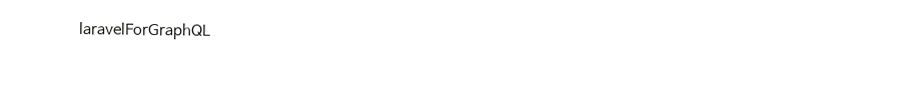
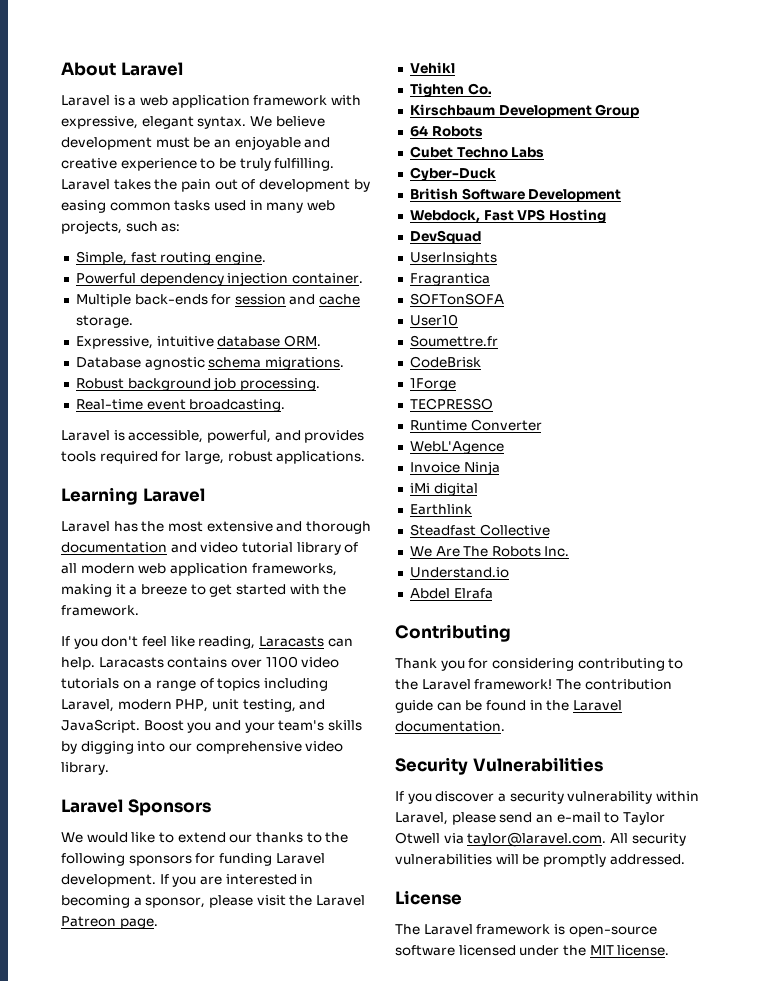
[79,21,211,40] laravelForGraphQL -> [61,62,183,76] [61,95,361,108] [61,116,325,129] [61,136,331,150] [61,158,335,171] [61,179,370,192] [61,200,335,213] [61,220,181,234] [75,251,266,265] [75,272,363,286] [75,294,361,307] [75,315,133,328] [75,335,321,349] [75,357,344,370] [75,377,320,391] [75,399,286,412] [61,430,365,443] [61,451,366,464] [61,487,205,505] [61,521,371,534] [61,542,359,555] [61,563,337,576] [61,584,347,597] [61,605,139,616] [61,636,353,649] [61,656,340,670] [61,678,328,691] [61,699,326,712] [61,719,362,733] [61,741,344,754] [61,762,109,775] [61,799,211,816] [61,832,349,843] [61,853,325,866] [61,874,314,887] [61,895,365,908] [61,916,158,929] [409,62,455,74] [409,83,492,97] [409,104,640,118] [409,125,483,137] [409,146,545,158] [409,167,496,181] [409,188,622,202] [409,209,606,223] [409,230,481,244] [409,252,497,265] [409,273,490,286] [409,293,504,305] [409,314,458,326] [409,335,498,347] [409,356,481,368] [409,378,456,391] [409,398,493,410] [409,419,542,431] [409,441,504,454] [409,461,500,475] [409,483,478,496] [409,504,472,515] [409,524,550,536] [409,546,570,557] [409,567,509,578] [409,588,493,599] [395,624,511,642] [395,658,684,671] [395,679,672,690] [395,700,622,713] [395,721,505,732] [395,757,603,775] [395,791,699,804] [395,812,665,825] [395,832,686,847] [395,854,685,867] [395,890,462,905] [395,924,657,937] [395,945,670,956] About Laravel // Laravel is a web application framework with expressive, elegant syntax. We believe development must be an enjoyable and creative experience to be truly fulfilling. Laravel takes the pain out of development by easing common tasks used in many web projects, such as: // Simple, fast routing engine. // Powerful dependency injection container. // Multiple back-ends for session and cache storage. // Expressive, intuitive database ORM. // Database agnostic schema migrations. // Robust background job processing. // Real-time event broadcasting. // Laravel is accessible, powerful, and provides tools required for large, robust applications. // Learning Laravel // Laravel has the most extensive and thorough documentation and video tutorial library of all modern web application frameworks, making it a breeze to get started with the framework. // If you don't feel like reading, Laracasts can help. Laracasts contains over 1100 video tutorials on a range of topics including Laravel, modern PHP, unit testing, and JavaScript. Boost you and your team's skills by digging into our comprehensive video library. // Laravel Sponsors // We would like to extend our thanks to the following sponsors for funding Laravel development. If you are interested in becoming a sponsor, please visit the Laravel Patreon page. // Vehikl // Tighten Co. // Kirschbaum Development Group // 64 Robots // Cubet Techno Labs // Cyber-Duck // British Software Development // Webdock, Fast VPS Hosting // DevSquad // UserInsights // Fragrantica // SOFTonSOFA // User10 // Soumettre.fr // CodeBrisk // 1Forge // TECPRESSO // Runtime Converter // WebL'Agence // Invoice Ninja // iMi digital // Earthlink // Steadfast Collective // We Are The Robots Inc. // Understand.io // Abdel Elrafa // Contributing // Thank you for considering contributing to the Laravel framework! The contribution guide can be found in the Laravel documentation. // Security Vulnerabilities // If you discover a security vulnerability within Laravel, please send an e-mail to Taylor Otwell via taylor@laravel.com. All security vulnerabilities will be promptly addressed. // License // The Laravel framework is open-source software licensed under the MIT license.

